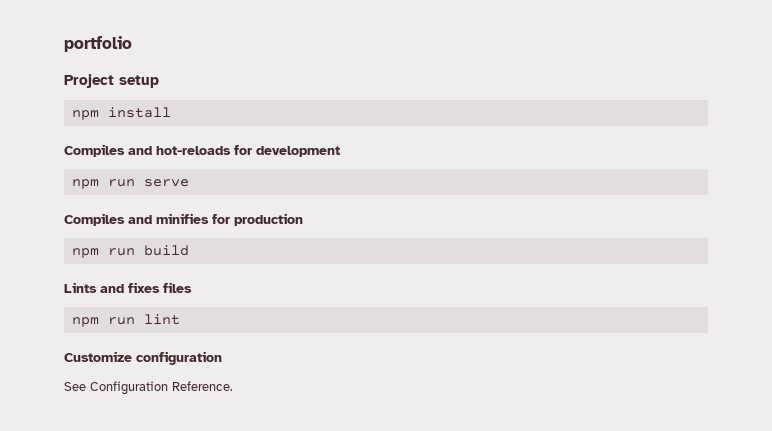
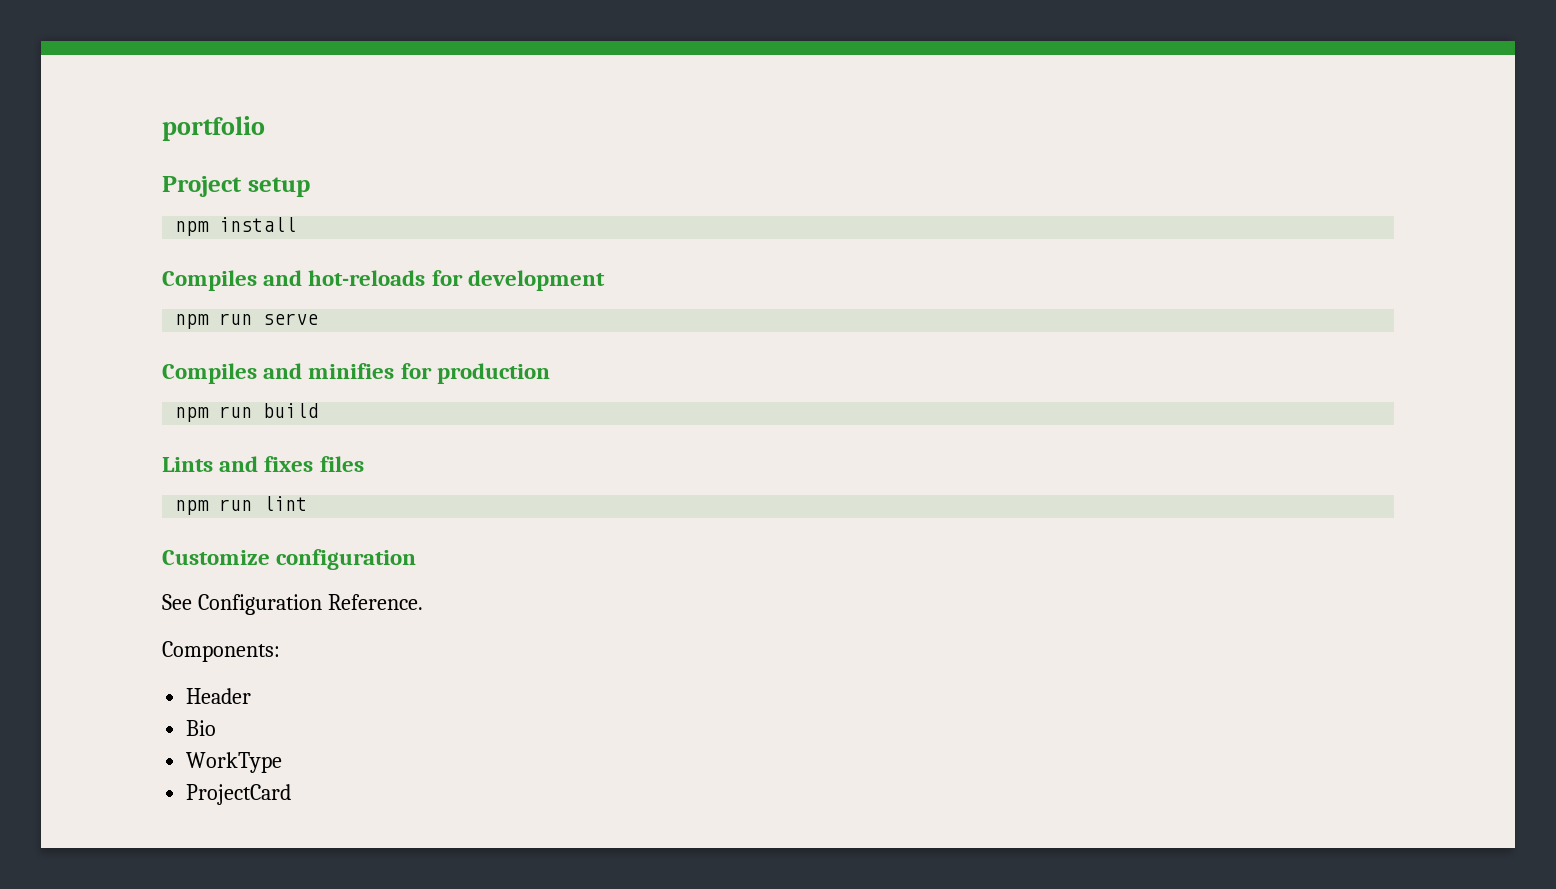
(233, 386) none -> [162,641,280,662] [186,688,252,704] [186,720,217,736] [186,752,283,773] [186,784,292,805] // Components: // Header // Bio // WorkType // ProjectCard

